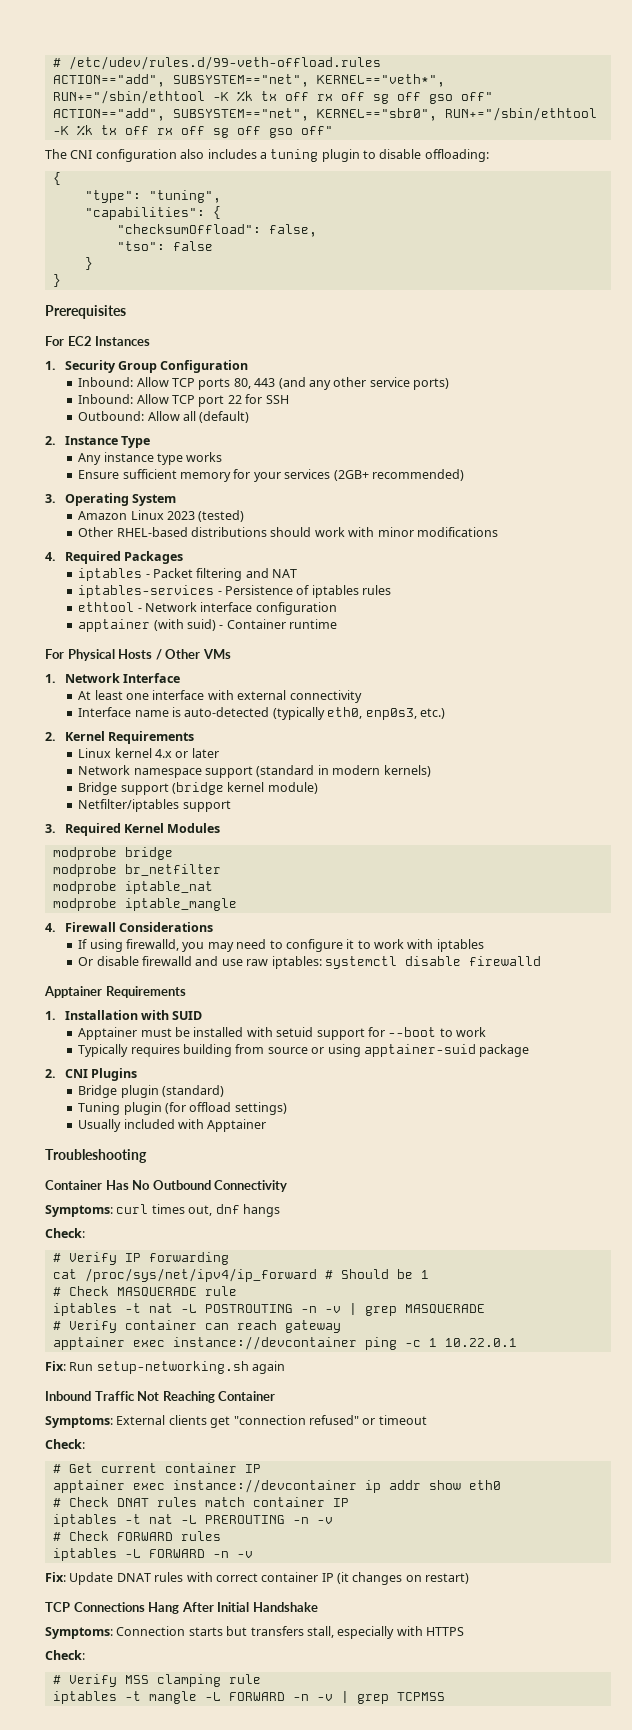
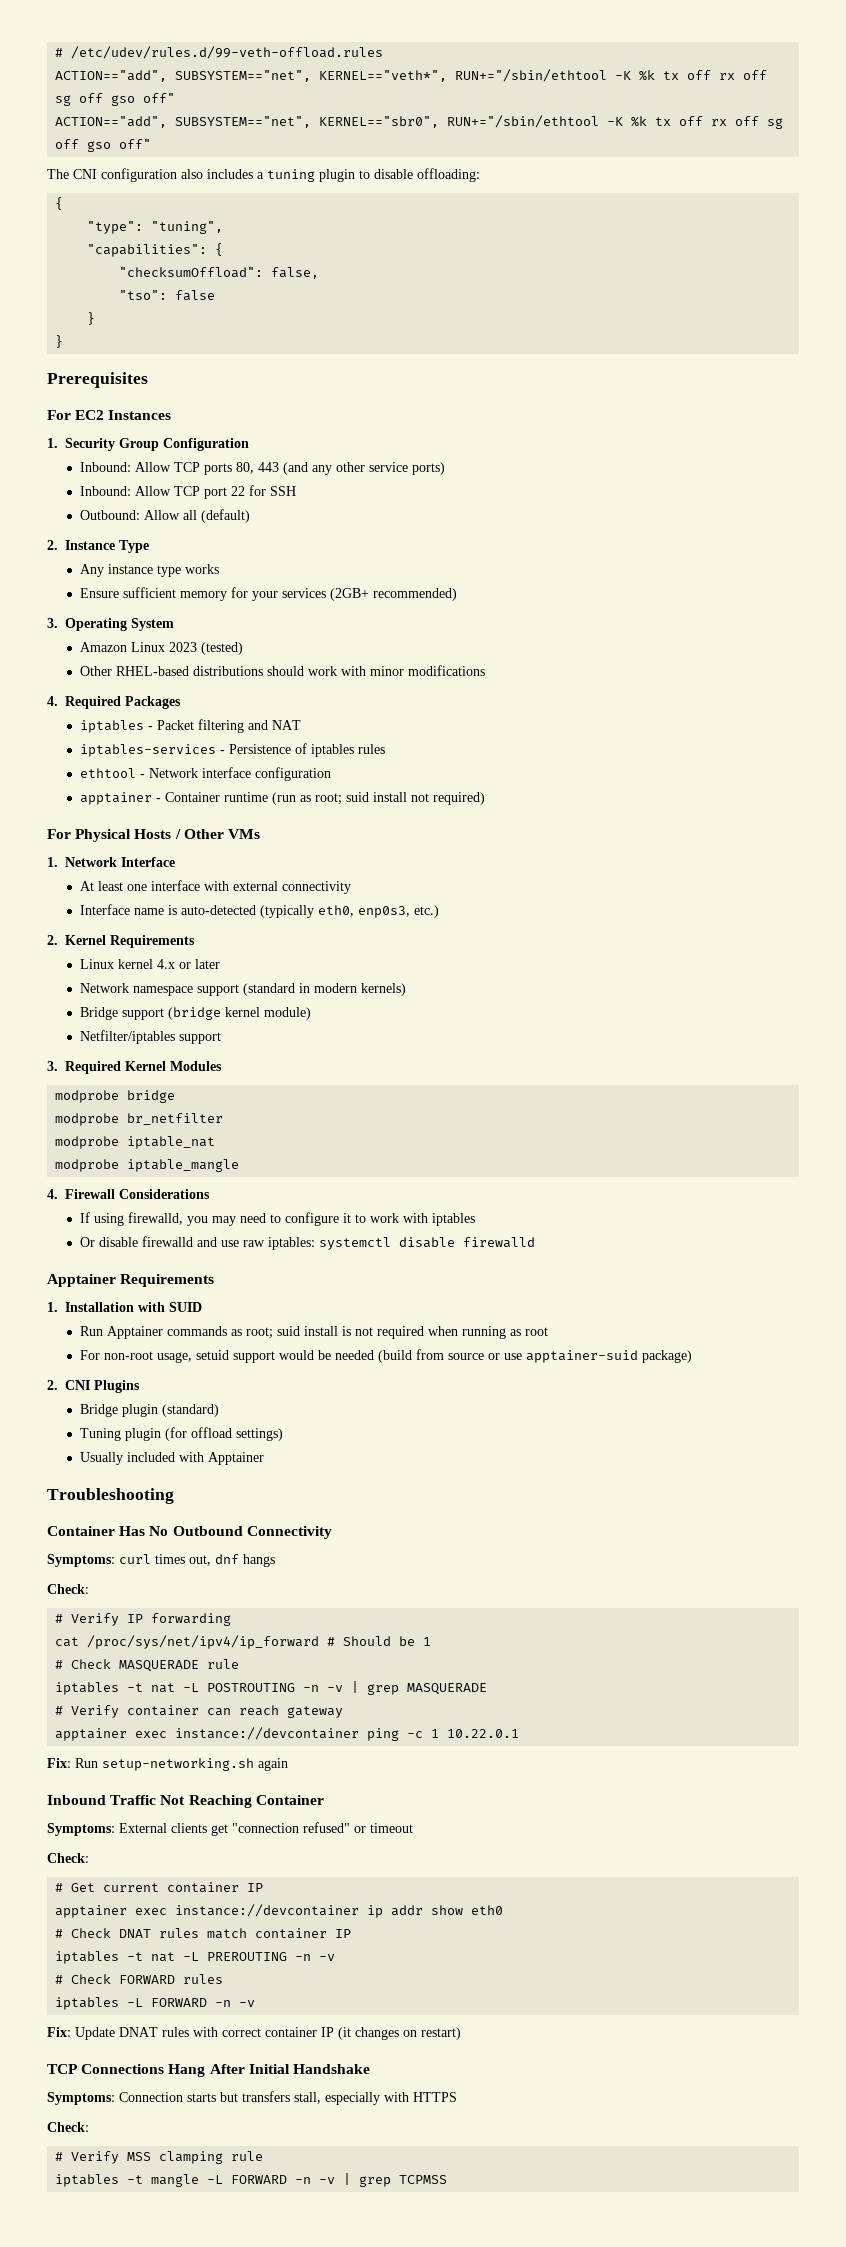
[153,619,217,631] (with suid) -> (152, 798) none
(338, 624) none -> [271,792,485,805] (run as root; suid install not required)
[78,1027,487,1040] [78,1044,530,1057] Apptainer must be installed with setuid support for --boot to work // Typically requires building from source or using apptainer-suid package -> [79,1326,548,1339] [79,1349,692,1363] Run Apptainer commands as root; suid install is not required when running as root // For non-root usage, setuid support would be needed (build from source or use apptainer-suid package)

